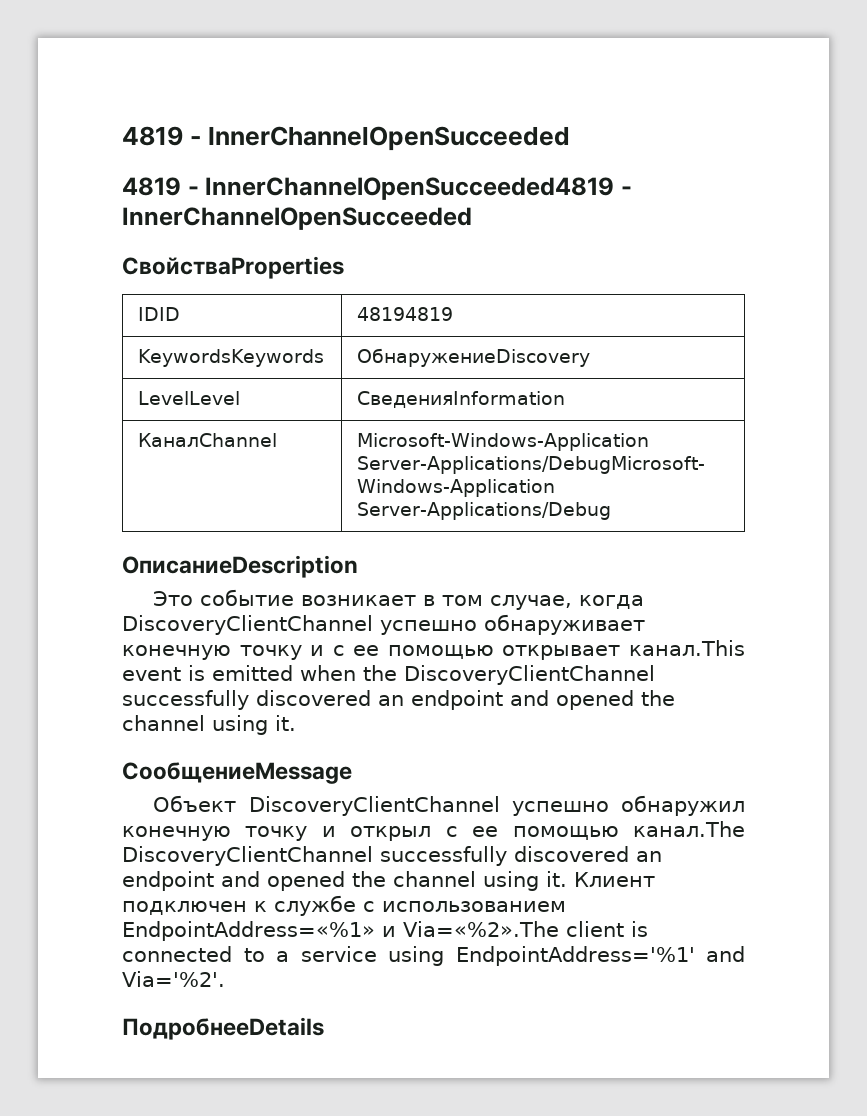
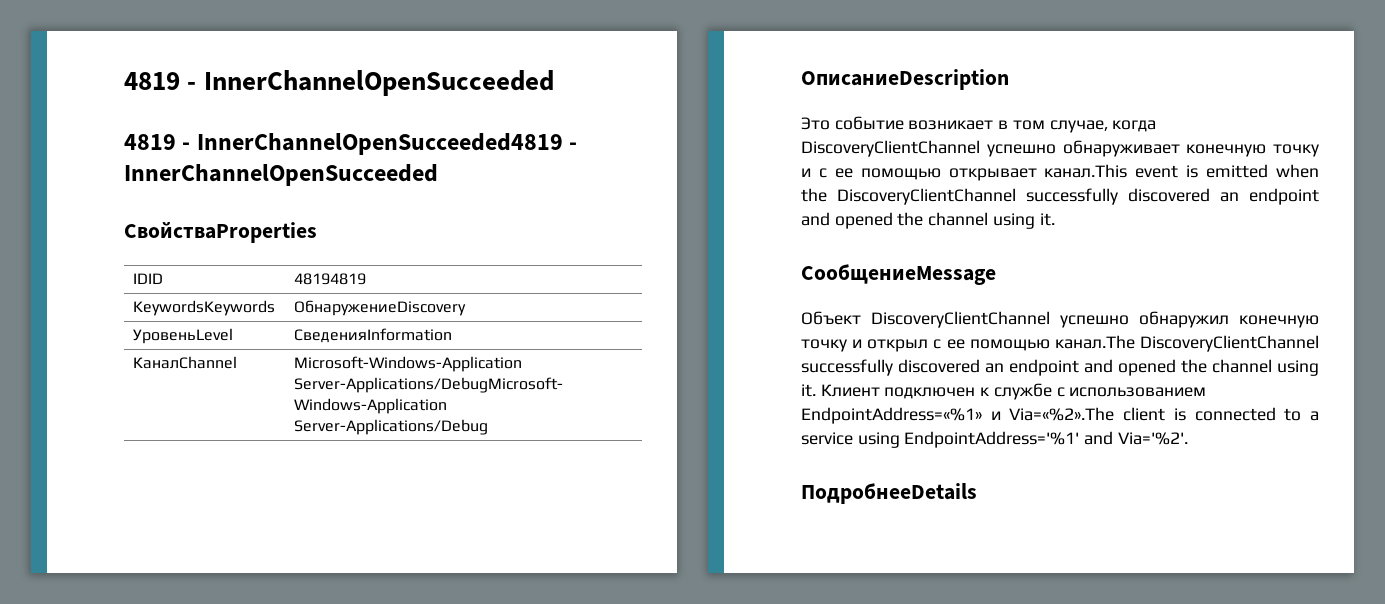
[138,391,241,405] LevelLevel -> [133,328,234,344] УровеньLevel

